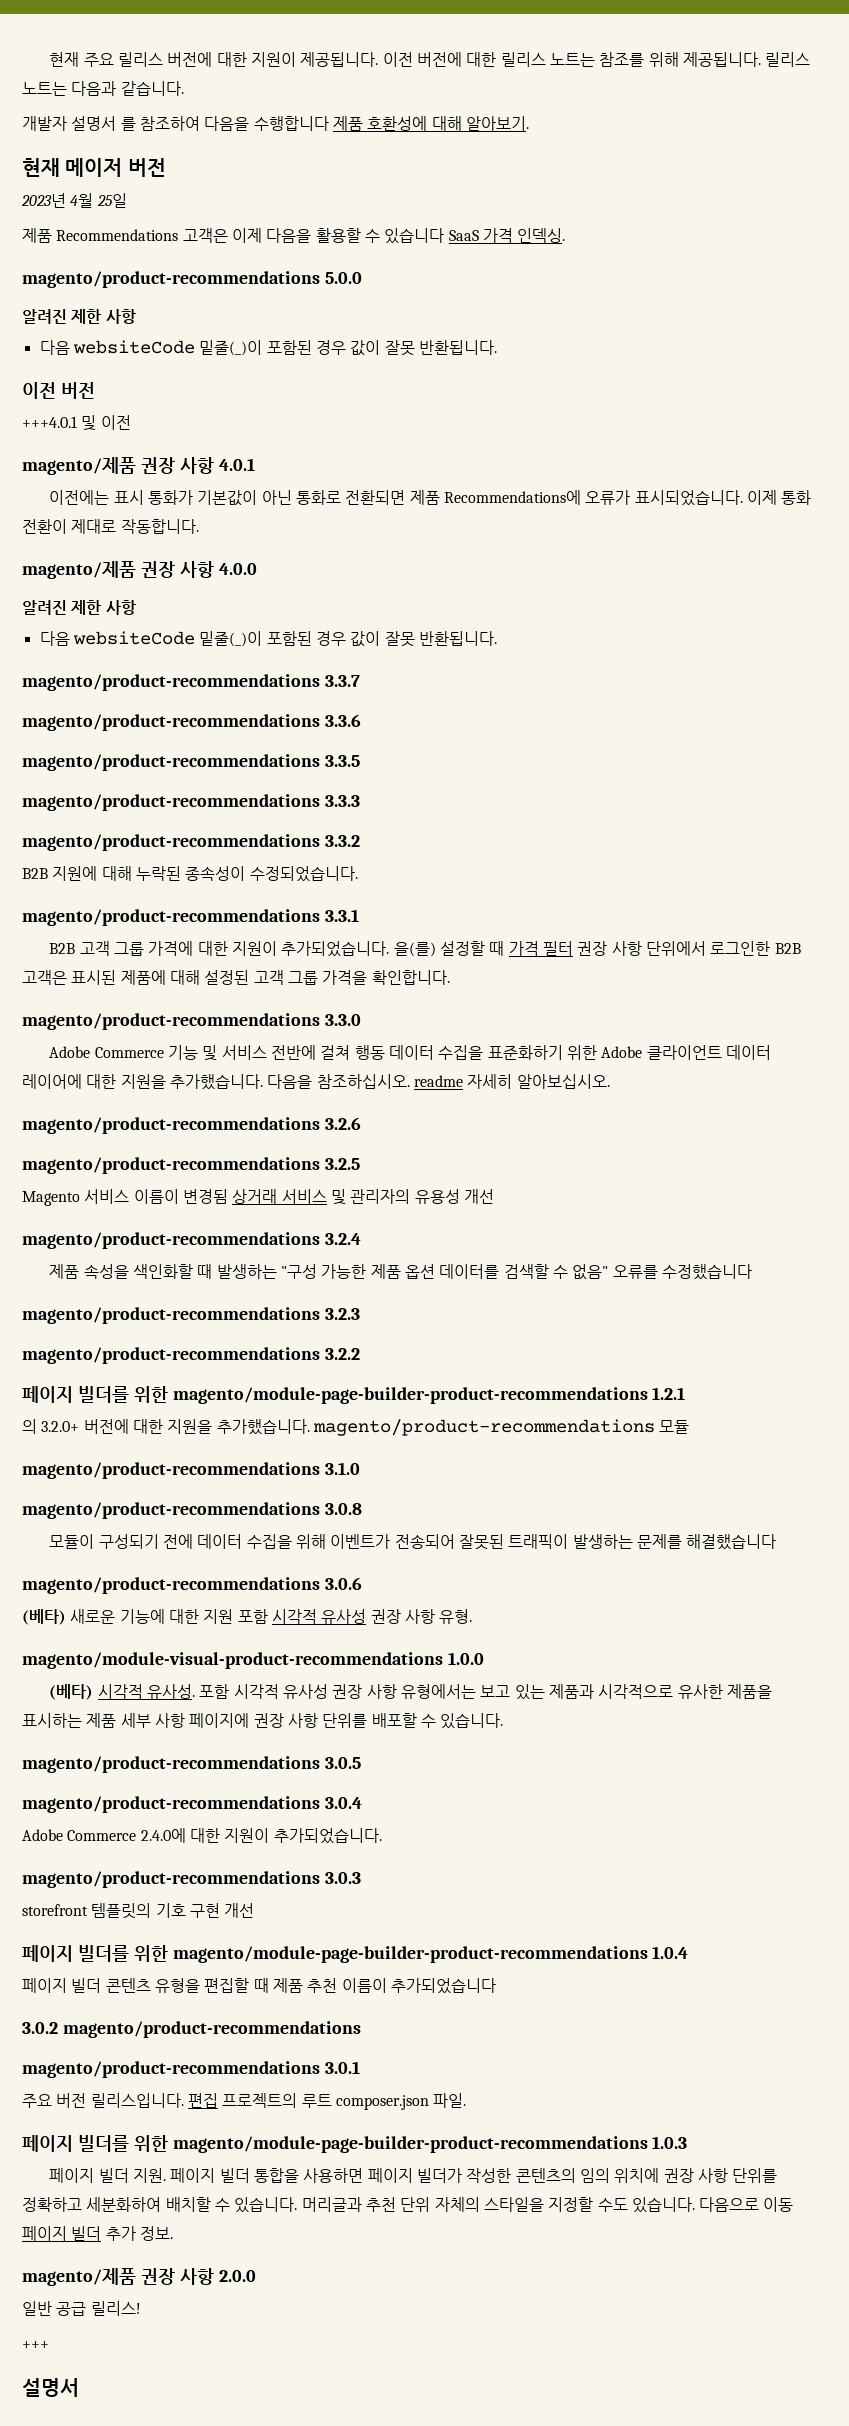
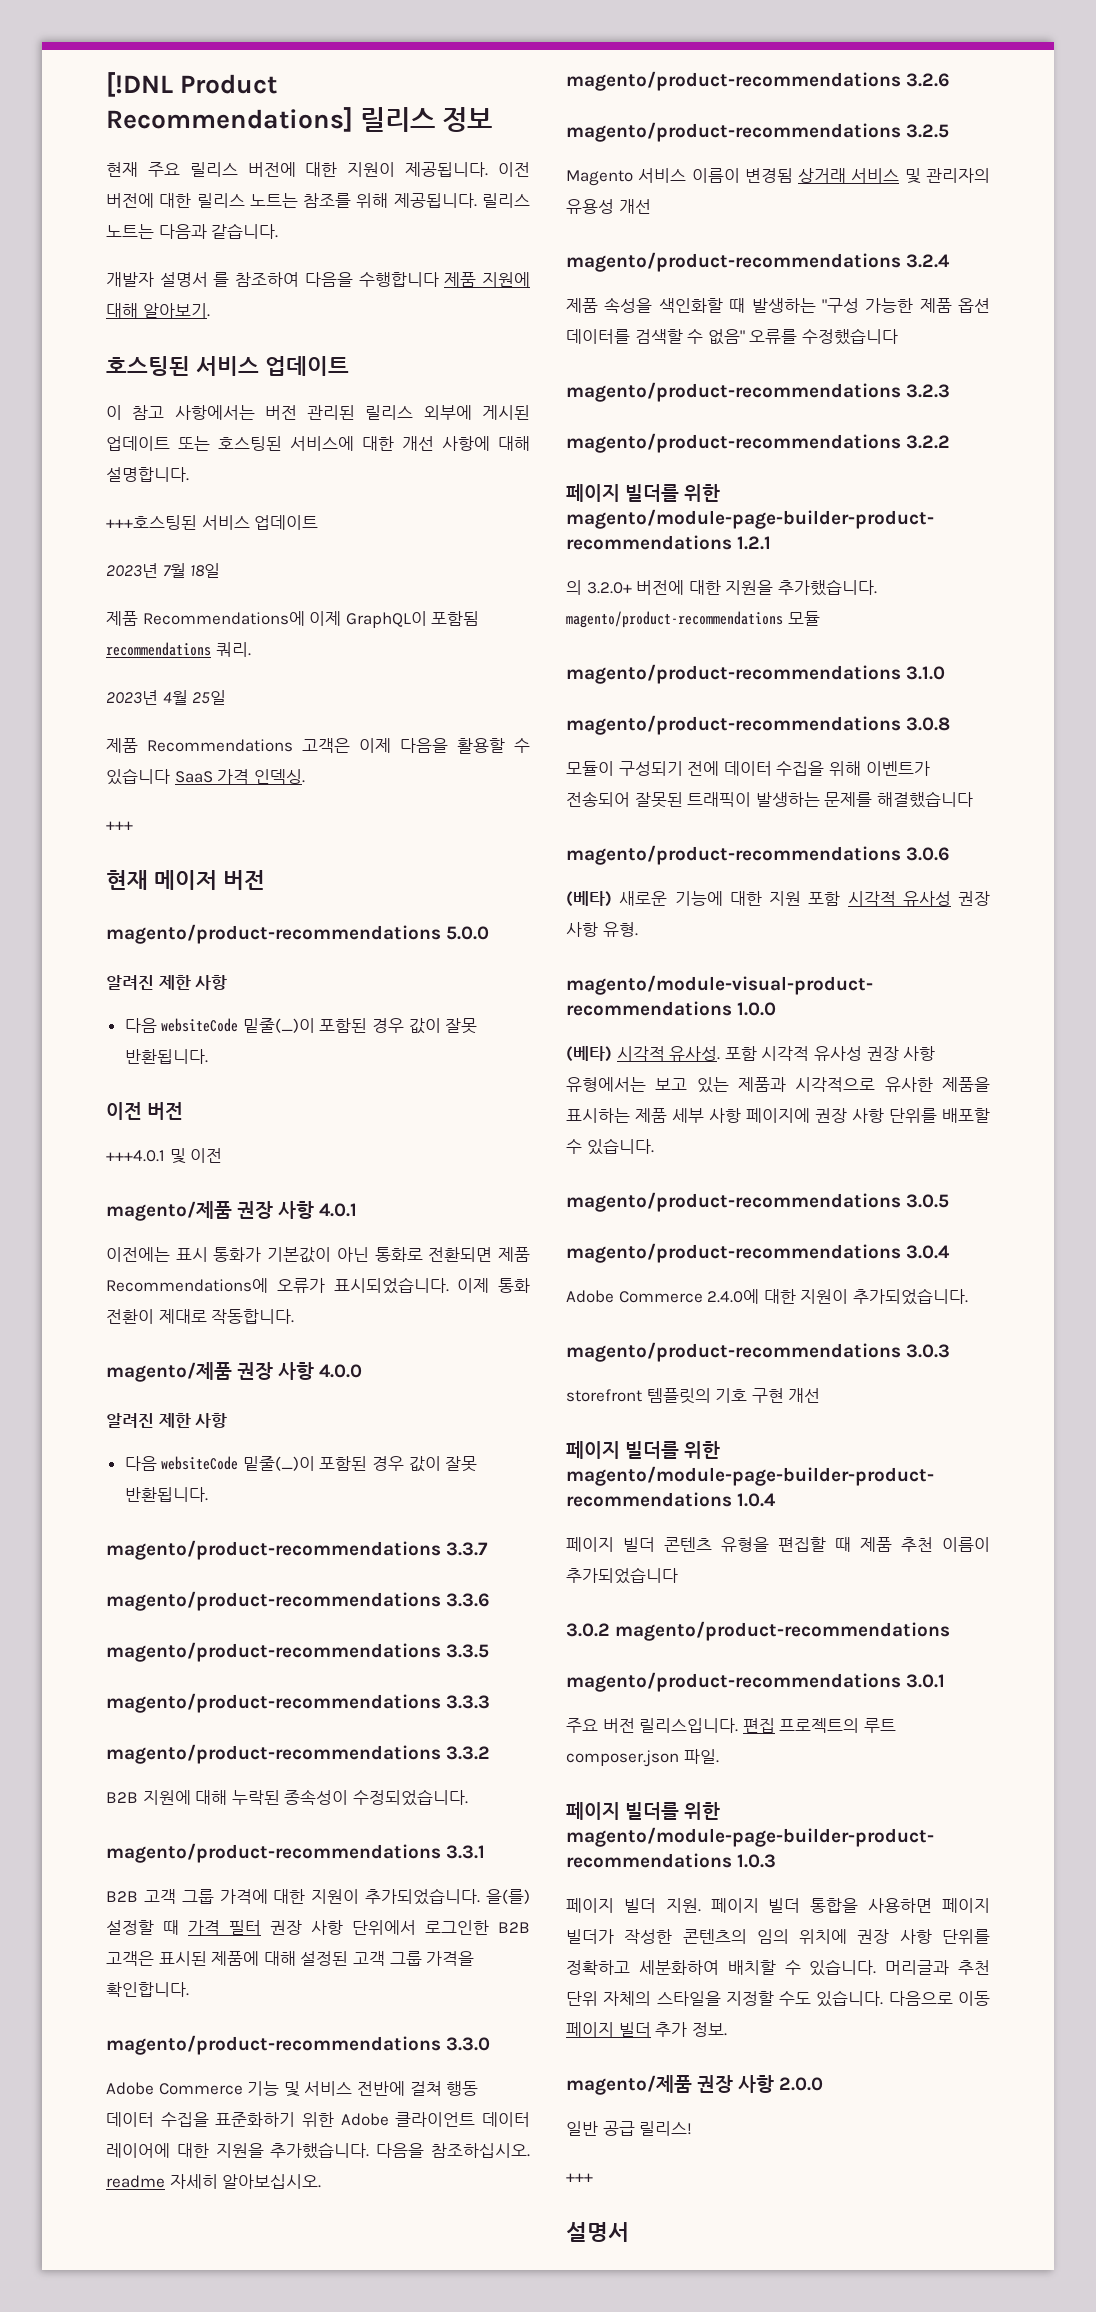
(49, 59) none -> [106,72,278,97] [106,107,493,132] [!DNL Product Recommendations] 릴리스 정보 //
[367,116,428,131] 호환성에 -> [482,272,530,287] 지원에
[22,158,166,177] 현재 메이저 버전 -> [106,356,349,376] [106,405,530,420] [106,436,530,451] [106,467,189,482] [106,515,319,530] [106,563,221,578] [106,611,480,628] [106,642,251,657] 호스팅된 서비스 업데이트 // 이 참고 사항에서는 버전 관리된 릴리스 외부에 게시된 업데이트 또는 호스팅된 서비스에 대한 개선 사항에 대해 설명합니다. // +++호스팅된 서비스 업데이트 // 2023년 7월 18일 // 제품 Recommendations에 이제 GraphQL이 포함됨 recommendations 쿼리.
(566, 235) none -> [106,821,133,830] [106,870,265,890] // +++ // 현재 메이저 버전

